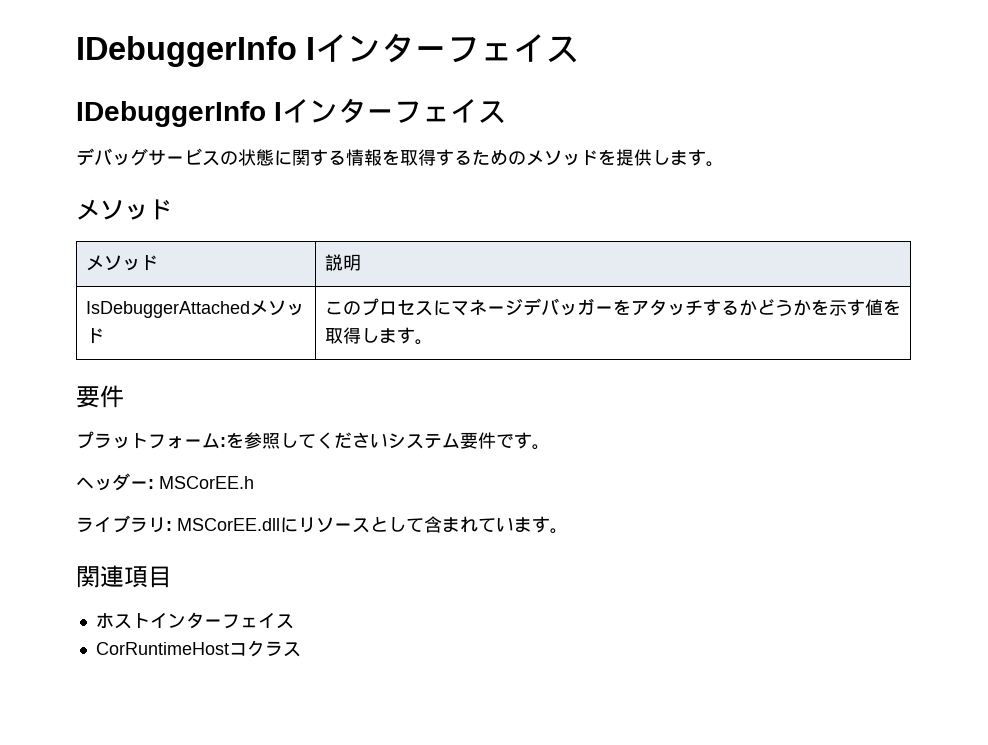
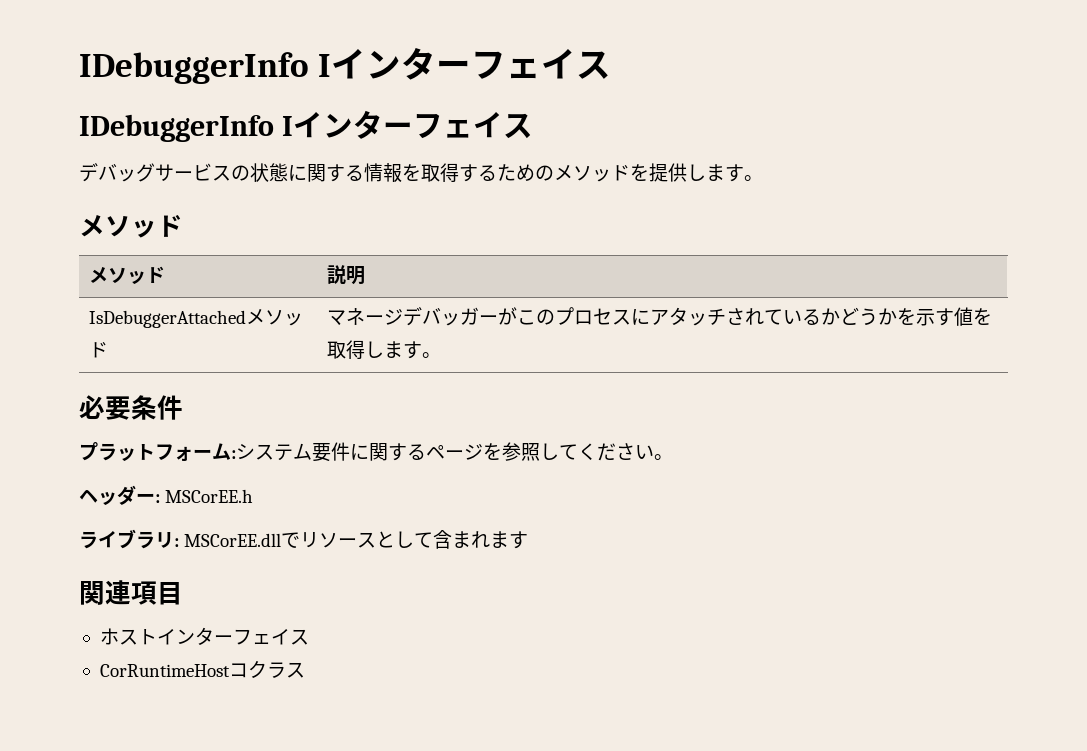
[324,298,451,316] このプロセスに -> (109, 350) none
[612,299,721,316] をアタッチす -> [498,307,803,326] がこのプロセスにアタッチされてい
[76,386,100,408] 要 -> [79,395,157,420] 必要条
(226, 442) none -> [236,442,483,462] システム要件に関するページ
[388,432,532,449] システム要件です -> (654, 452) none
[280,517,298,533] に -> [281,532,301,548] で
[478,516,568,534] ています。 -> [490,531,529,549] ます

